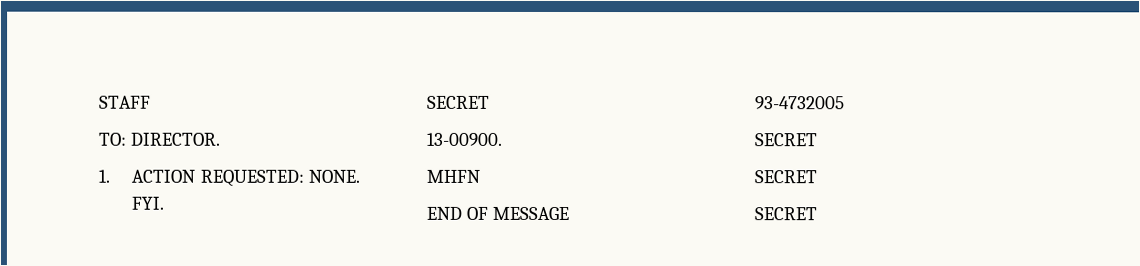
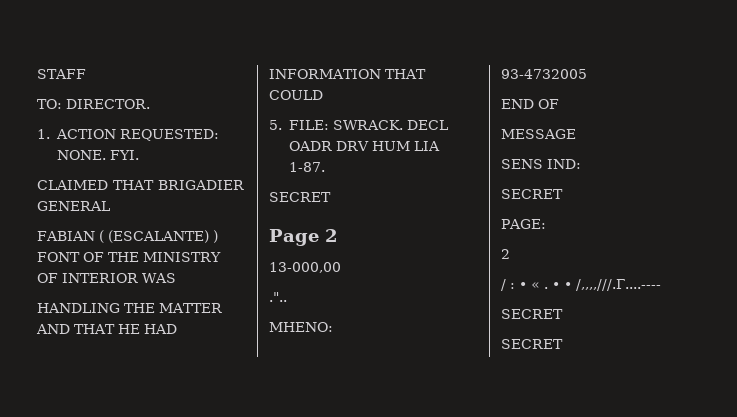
[427,95,490,109] [426,132,503,146] [426,169,480,183] SECRET // 13-00900. // MHFN -> [37,180,244,190] [37,201,110,211] [37,230,218,243] [37,252,221,262] [37,273,176,283] [37,303,222,313] [36,324,177,334] [269,69,426,79] [269,90,323,100] [269,120,448,130] [288,141,440,151] [288,162,325,172] [269,192,331,202] [269,229,338,246] [269,262,341,273] [269,292,287,302] [269,322,333,332] [501,69,587,79] CLAIMED THAT BRIGADIER GENERAL // FABIAN ( (ESCALANTE) ) FONT OF THE MINISTRY OF INTERIOR WAS // HANDLING THE MATTER AND THAT HE HAD INFORMATION THAT COULD // 5. FILE: SWRACK. DECL OADR DRV HUM LIA 1-87. // SECRET // Page 2 // 13-000,00 // .".. // MHENO: // 93-4732005
(489, 213) none -> (559, 104) //
[755,96,845,110] [754,133,817,147] [754,170,817,184] [754,207,817,221] 93-4732005 // SECRET // SECRET // SECRET -> [501,159,581,169] [501,189,563,199] [501,219,546,229] [501,249,510,259] [501,279,661,291] [501,309,563,319] [501,339,563,349] SENS IND: // SECRET // PAGE: // 2 // / : • « . • • /,,,,///.Г....---- // SECRET // SECRET

